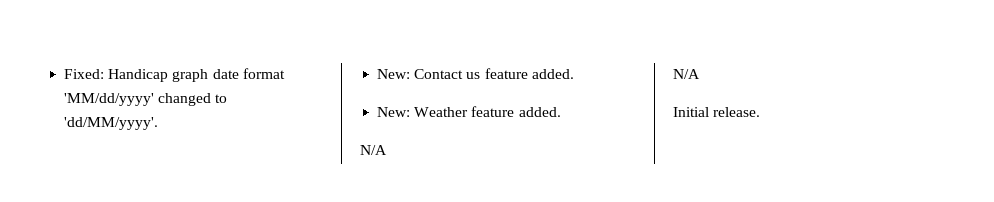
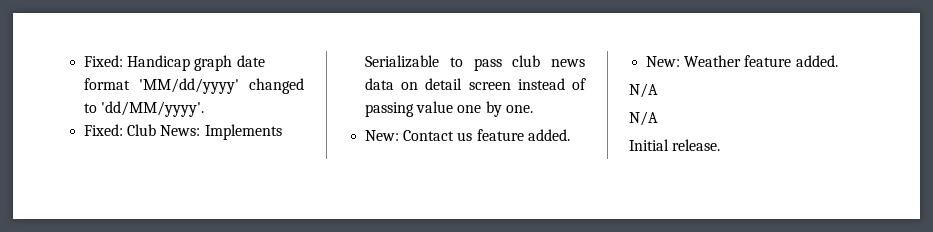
(159, 123) none -> [84,124,282,140] [365,55,585,71] [365,78,586,90] [365,101,533,117] // Fixed: Club News: Implements Serializable to pass club news data on detail screen instead of passing value one by one.

